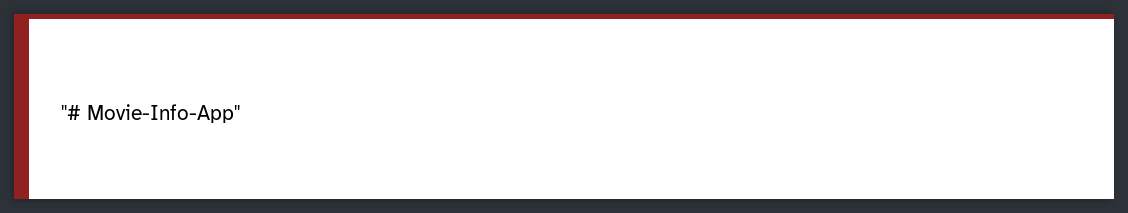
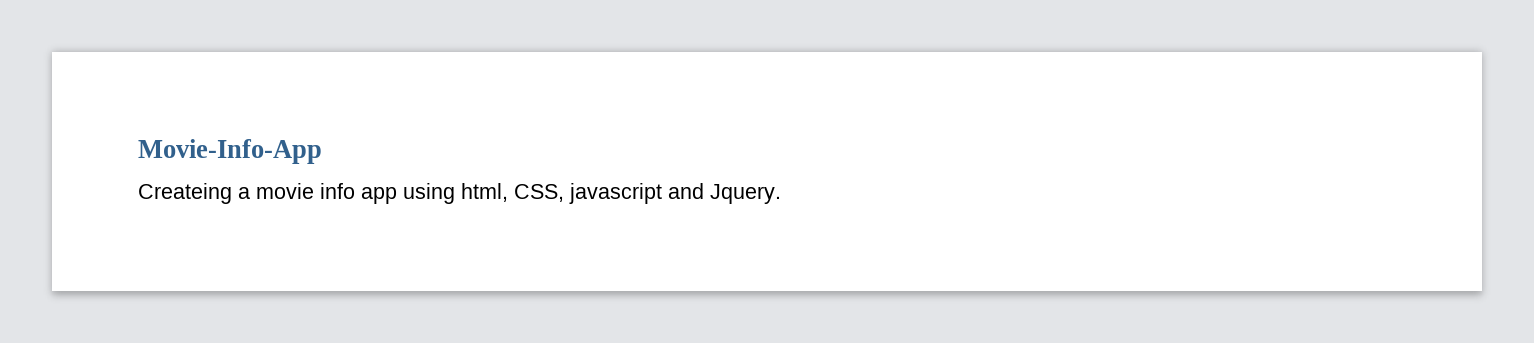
[61,104,240,123] "# Movie-Info-App" -> [138,139,322,164] [138,183,781,204] Movie-Info-App // Createing a movie info app using html, CSS, javascript and Jquery.

